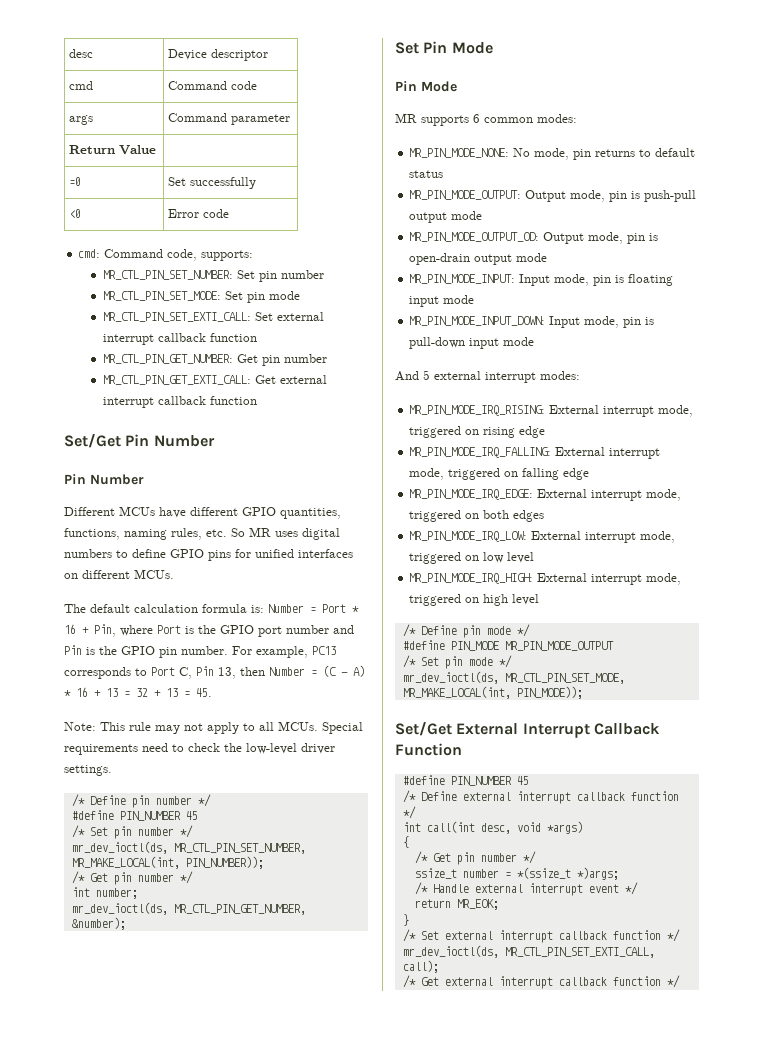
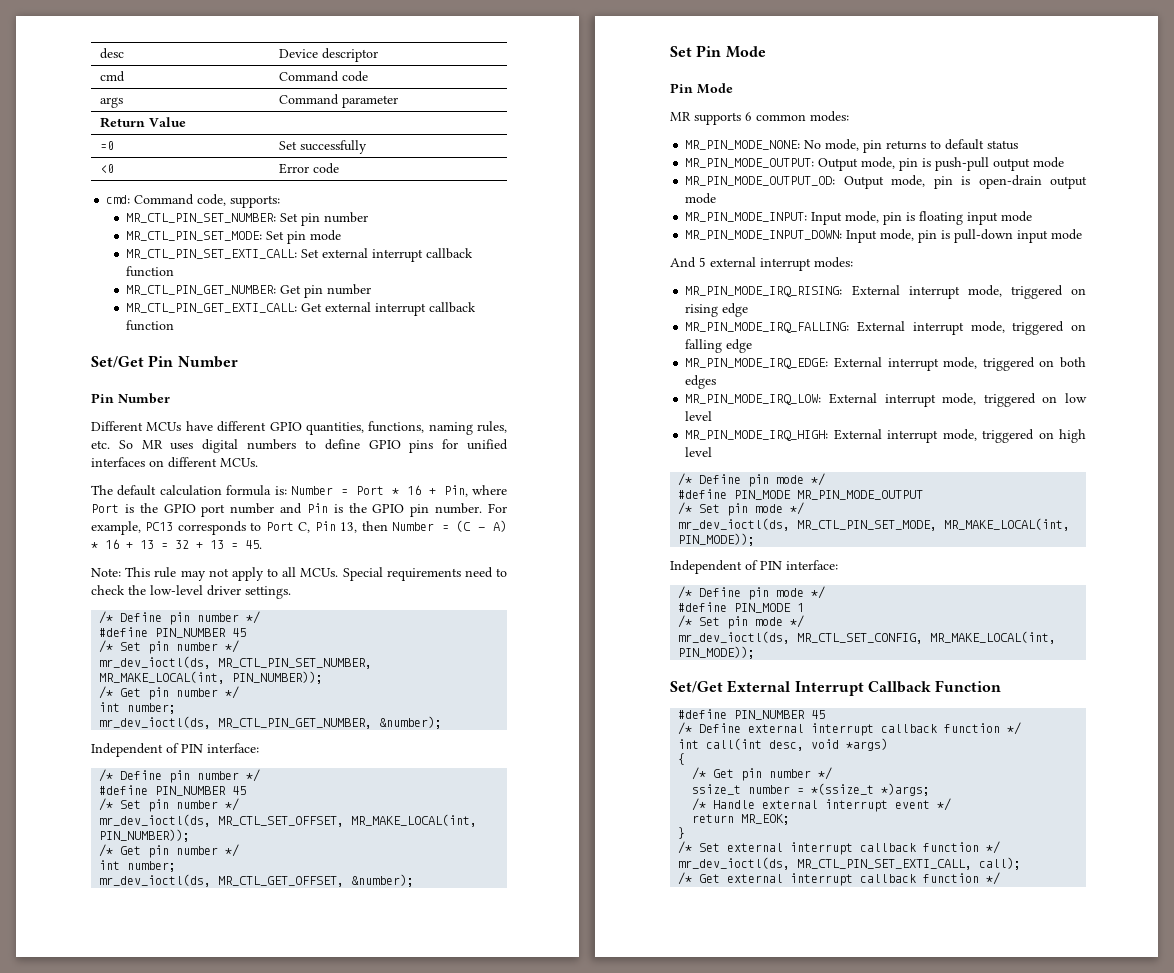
(126, 923) none -> [91,743,259,757] [99,769,261,783] [99,785,247,796] [99,798,240,812] [99,814,478,827] [99,829,191,842] [99,844,240,858] [99,860,177,872] [99,874,415,887] // Independent of PIN interface: // /* Define pin number */ // #define PIN_NUMBER 45 // /* Set pin number */ // mr_dev_ioctl(ds, MR_CTL_SET_OFFSET, MR_MAKE_LOCAL(int, PIN_NUMBER)); // /* Get pin number */ // int number; // mr_dev_ioctl(ds, MR_CTL_GET_OFFSET, &number);
(583, 692) none -> [670,560,838,574] [678,586,826,600] [678,602,805,613] [678,615,805,629] [678,631,1057,644] [678,646,756,659] // Independent of PIN interface: // /* Define pin mode */ // #define PIN_MODE 1 // /* Set pin mode */ // mr_dev_ioctl(ds, MR_CTL_SET_CONFIG, MR_MAKE_LOCAL(int, PIN_MODE));

